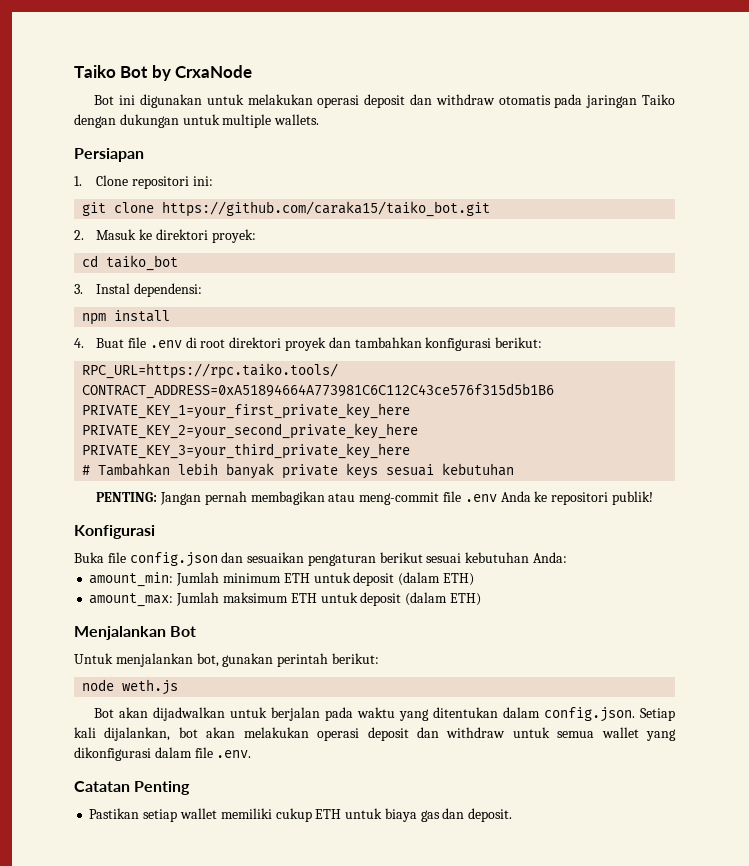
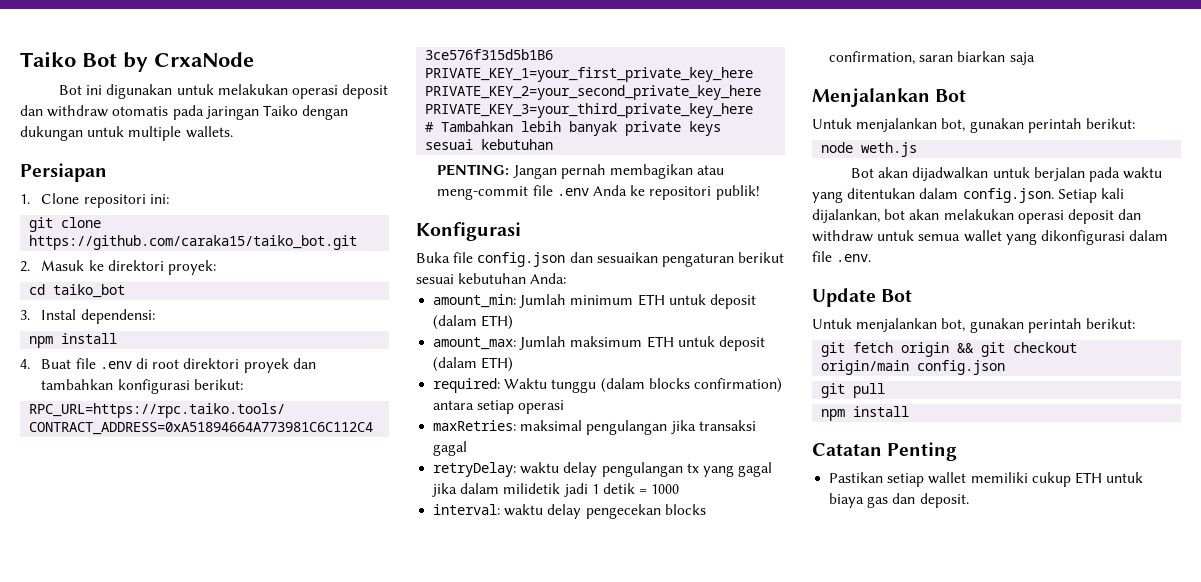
(481, 599) none -> [433,378,782,393] [433,400,565,414] [433,420,756,435] [433,441,468,456] [433,462,773,477] [432,483,680,497] [433,504,706,519] [829,51,1035,65] // required: Waktu tunggu (dalam blocks confirmation) antara setiap operasi // maxRetries: maksimal pengulangan jika transaksi gagal // retryDelay: waktu delay pengulangan tx yang gagal jika dalam milidetik jadi 1 detik = 1000 // interval: waktu delay pengecekan blocks confirmation, saran biarkan saja
(252, 754) none -> [812,288,913,307] [812,318,1135,333] [821,342,1078,357] [821,360,1006,375] [821,383,886,398] [821,406,910,421] // Update Bot // Untuk menjalankan bot, gunakan perintah berikut: // git fetch origin && git checkout origin/main config.json // git pull // npm install

